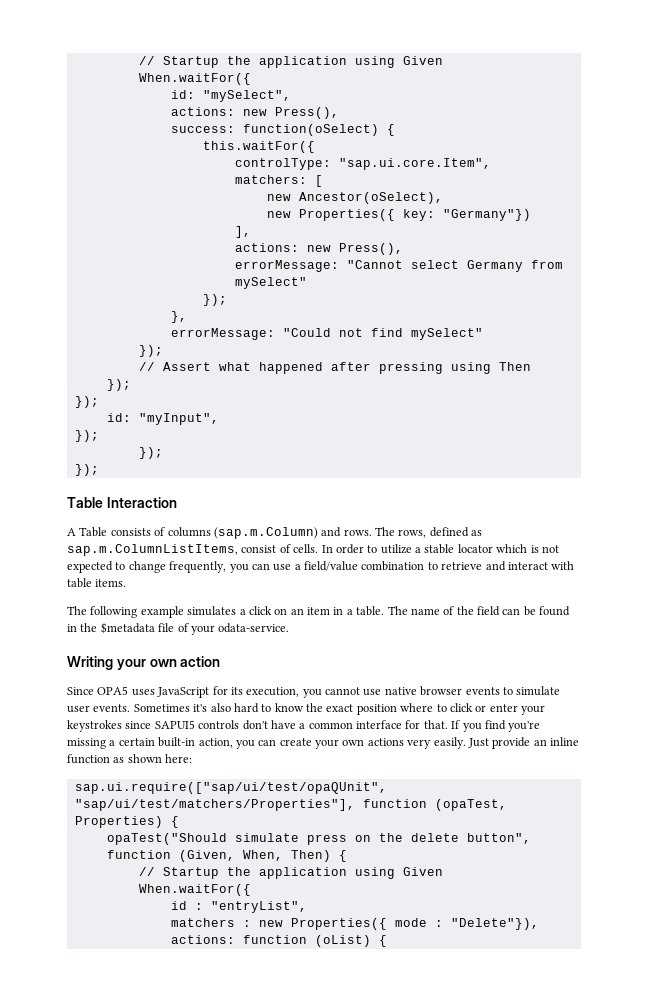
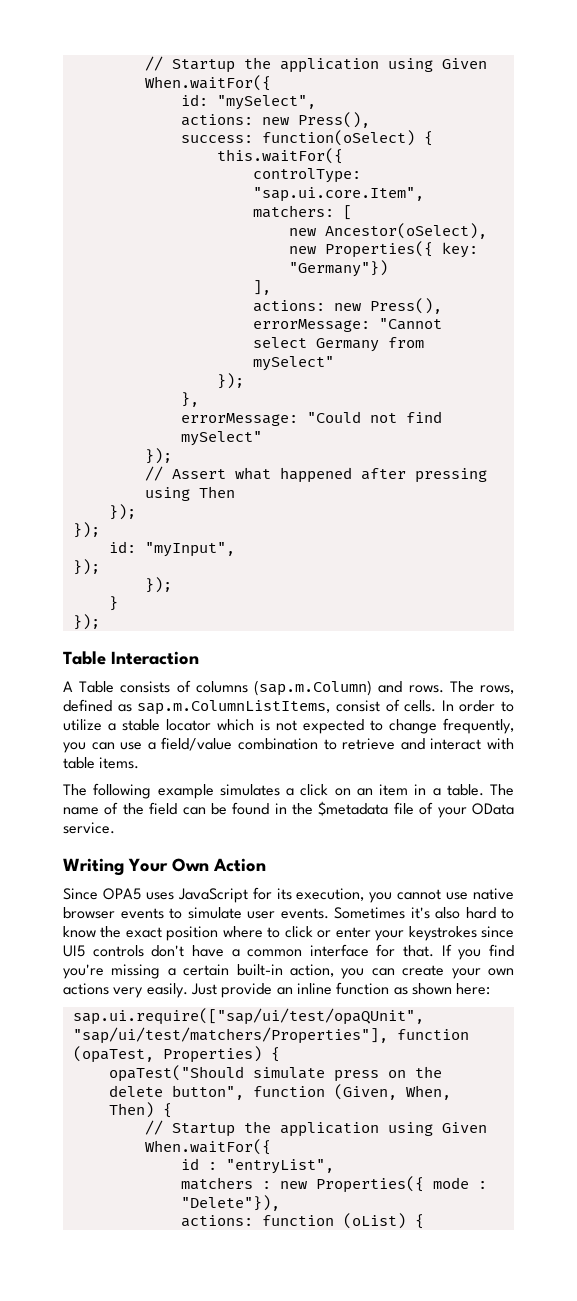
(163, 453) none -> [108,596,118,611] // }
[218,623,290,633] odata-service. -> [471,803,514,815] [63,822,115,834] OData service.
[116,656,221,670] your own action -> [128,858,266,872] Your Own Action
[154,720,195,729] SAPUI5 -> [63,945,85,957] UI5

